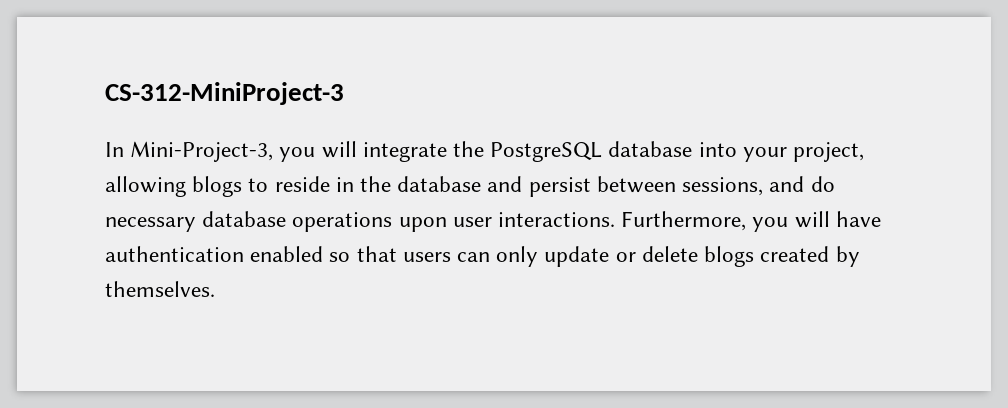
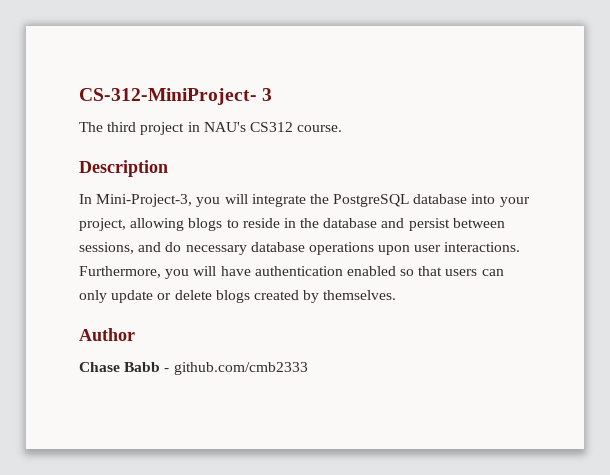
[105,82,344,105] CS-312-MiniProject-3 -> [79,88,273,105] [79,122,343,135] [79,160,168,177] CS-312-MiniProject- 3 // The third project in NAU's CS312 course. // Description
(215, 289) none -> [79,328,135,341] [79,362,308,375] // Author // Chase Babb - github.com/cmb2333

